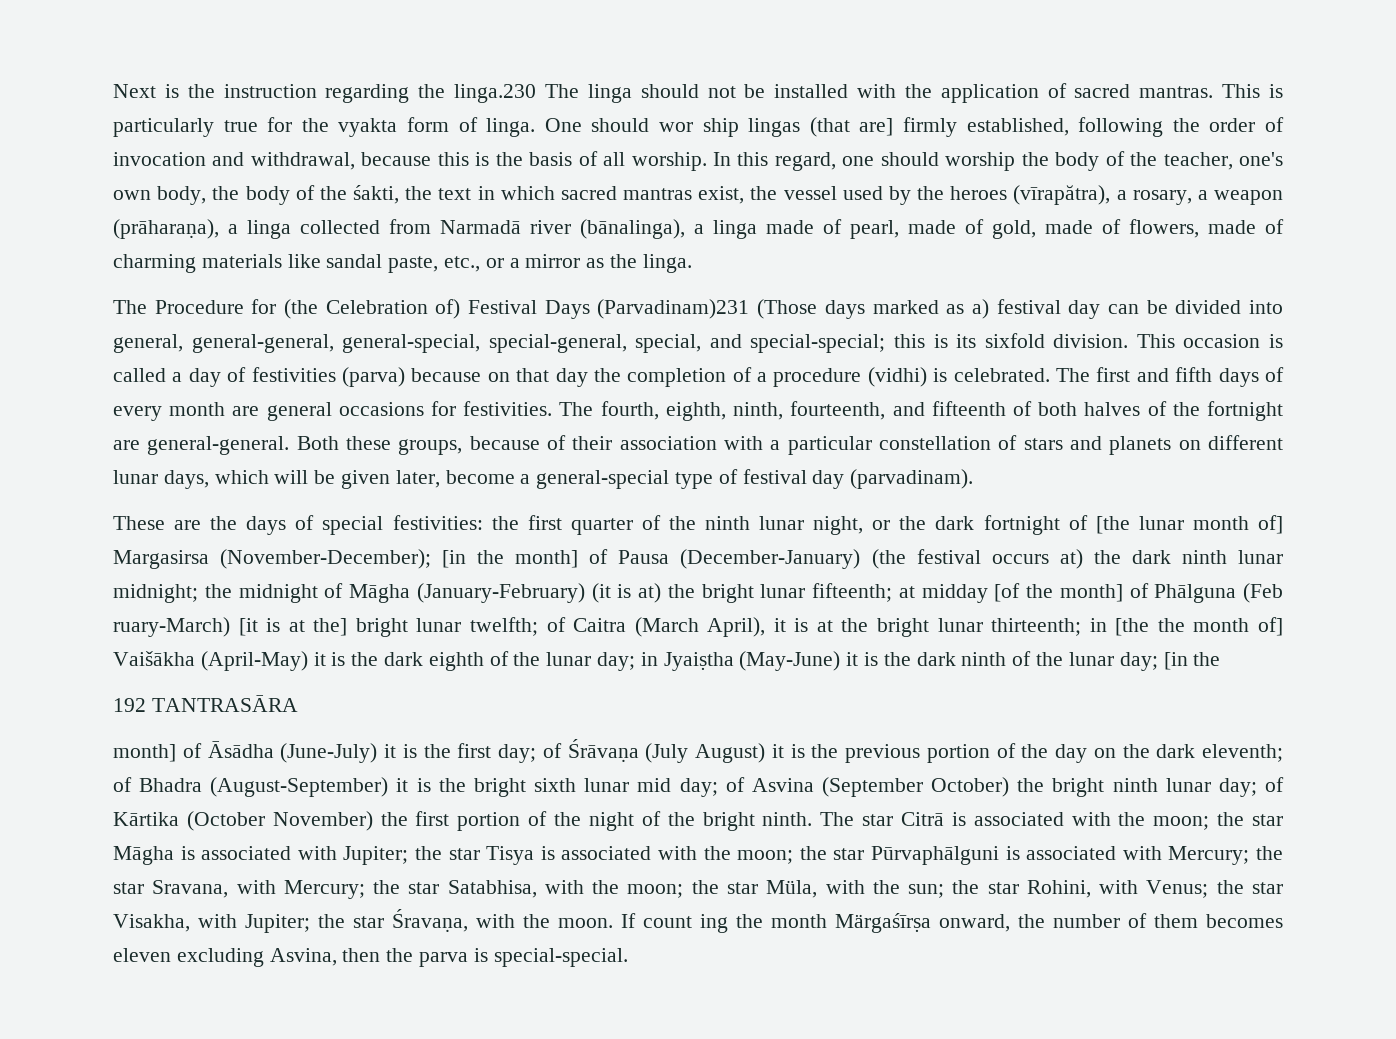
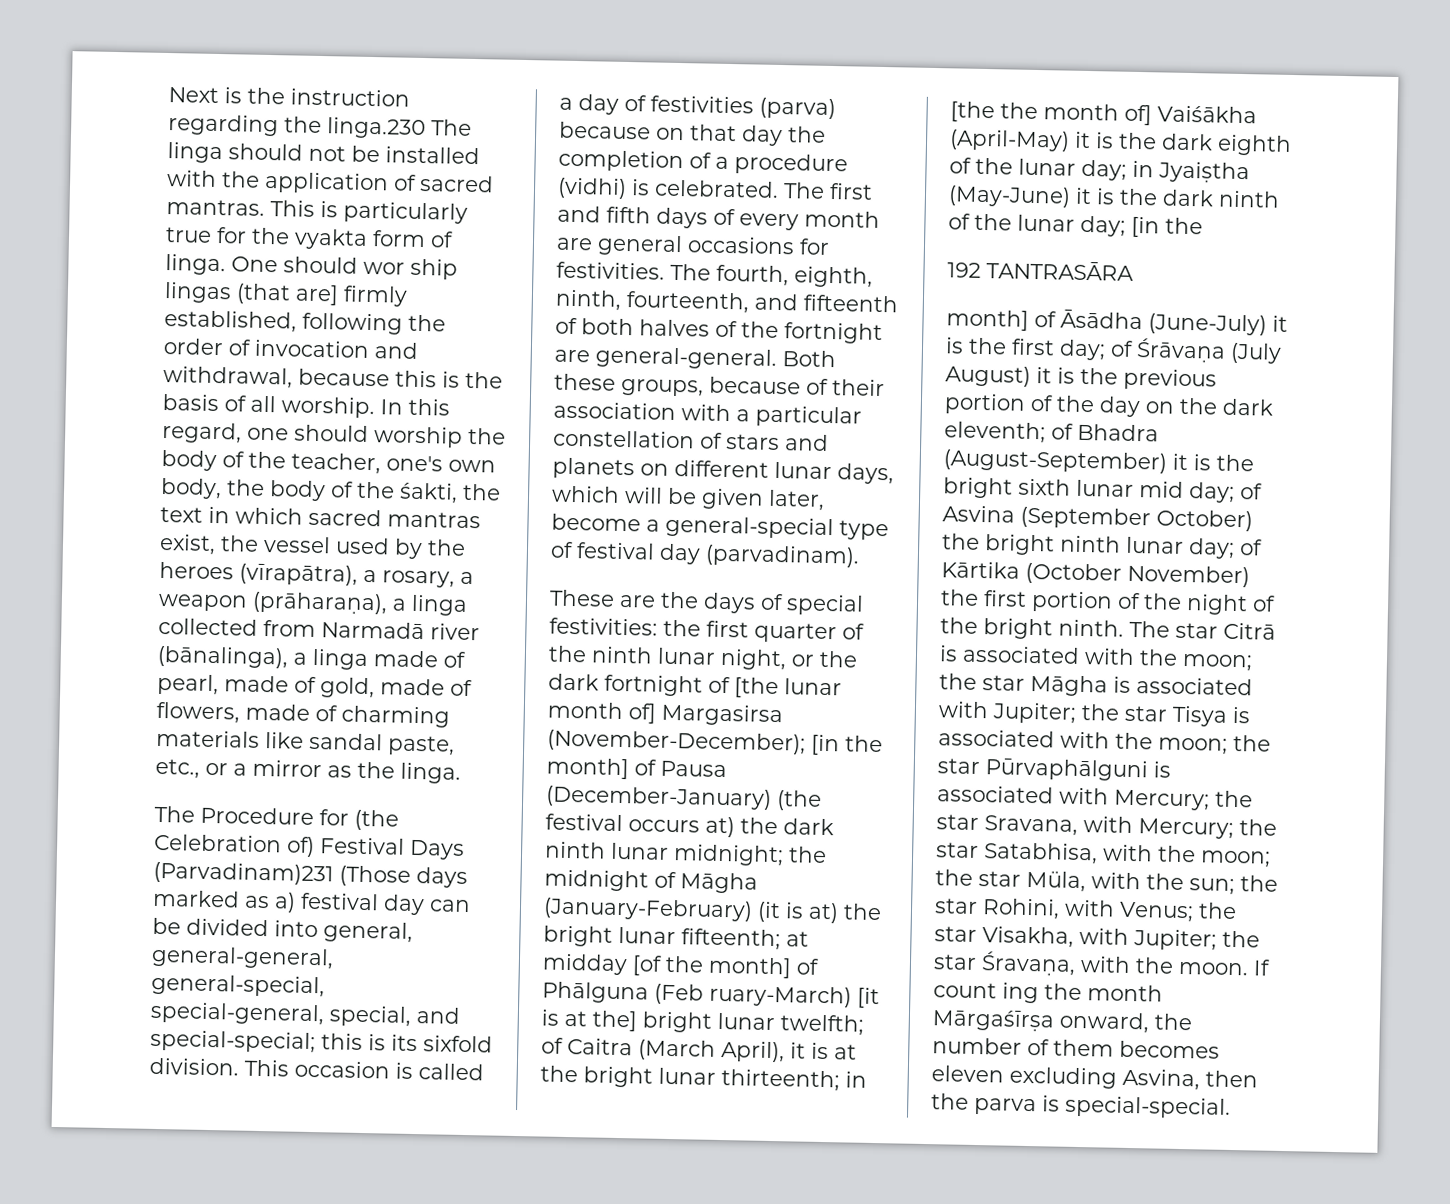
[1013,185,1111,205] (vīrapătra), -> [239,563,358,586] (vīrapātra),
[113,651,195,666] Vaišākha -> [1157,105,1257,124] Vaiśākha
[835,913,931,933] Märgaśīrṣa -> [932,1009,1055,1032] Mārgaśīrṣa

